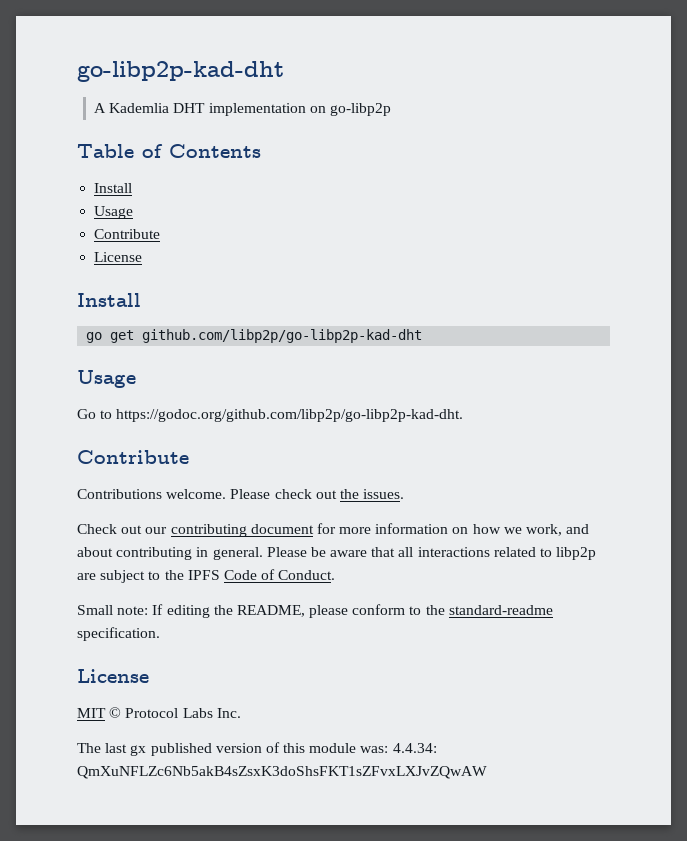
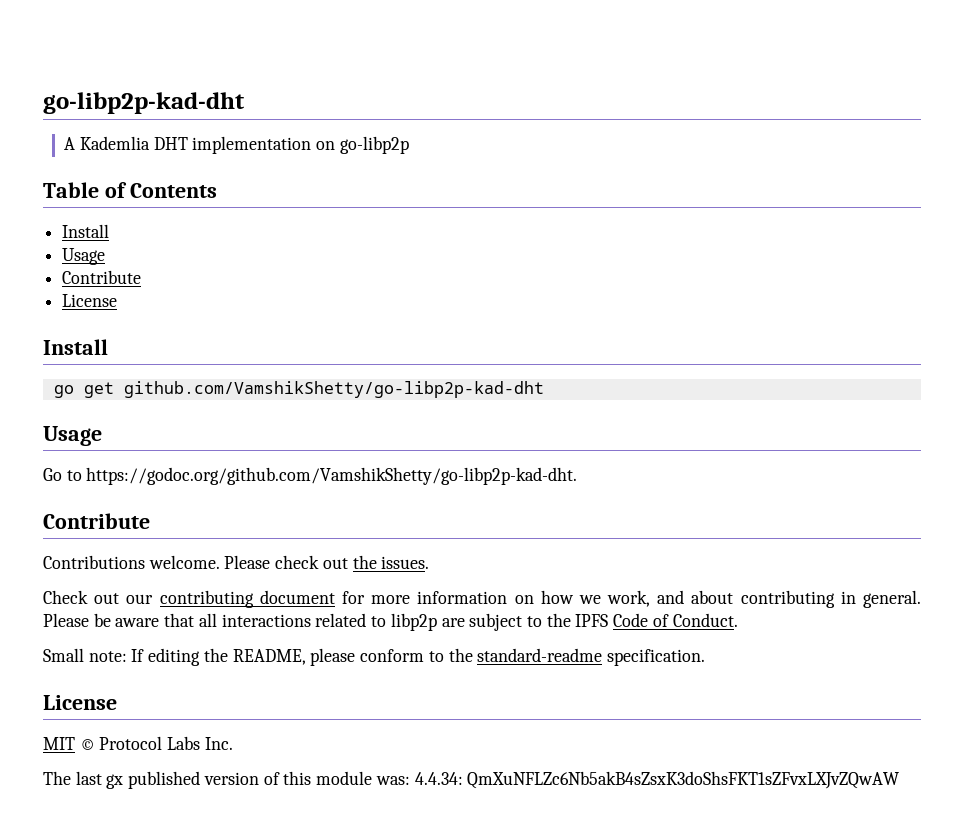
[142,329,423,343] github.com/libp2p/go-libp2p-kad-dht -> [123,381,544,398] github.com/VamshikShetty/go-libp2p-kad-dht
[116,409,464,422] https://godoc.org/github.com/libp2p/go-libp2p-kad-dht. -> [86,467,578,485] https://godoc.org/github.com/VamshikShetty/go-libp2p-kad-dht.

